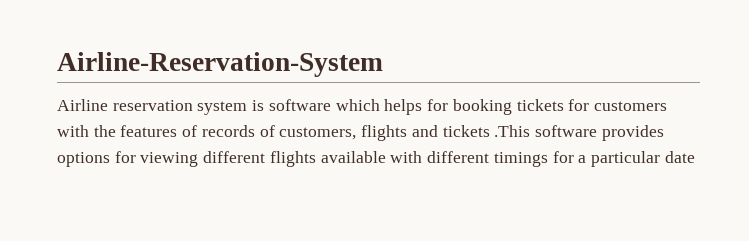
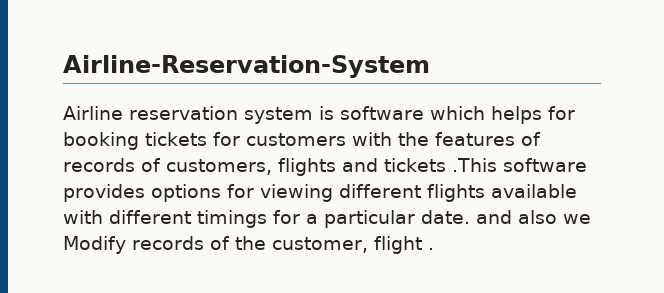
[664,151,695,163] date -> [421,210,591,224] [63,236,434,254] date. and also we Modify records of the customer, flight .

